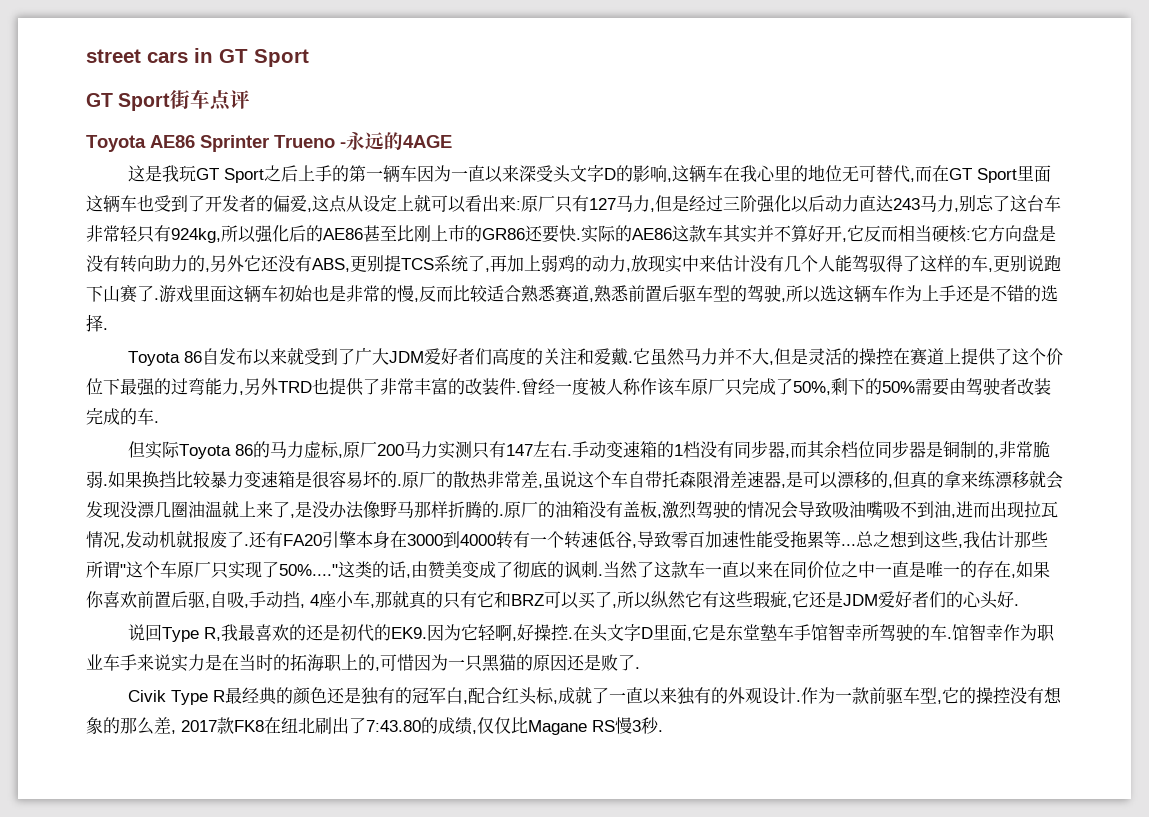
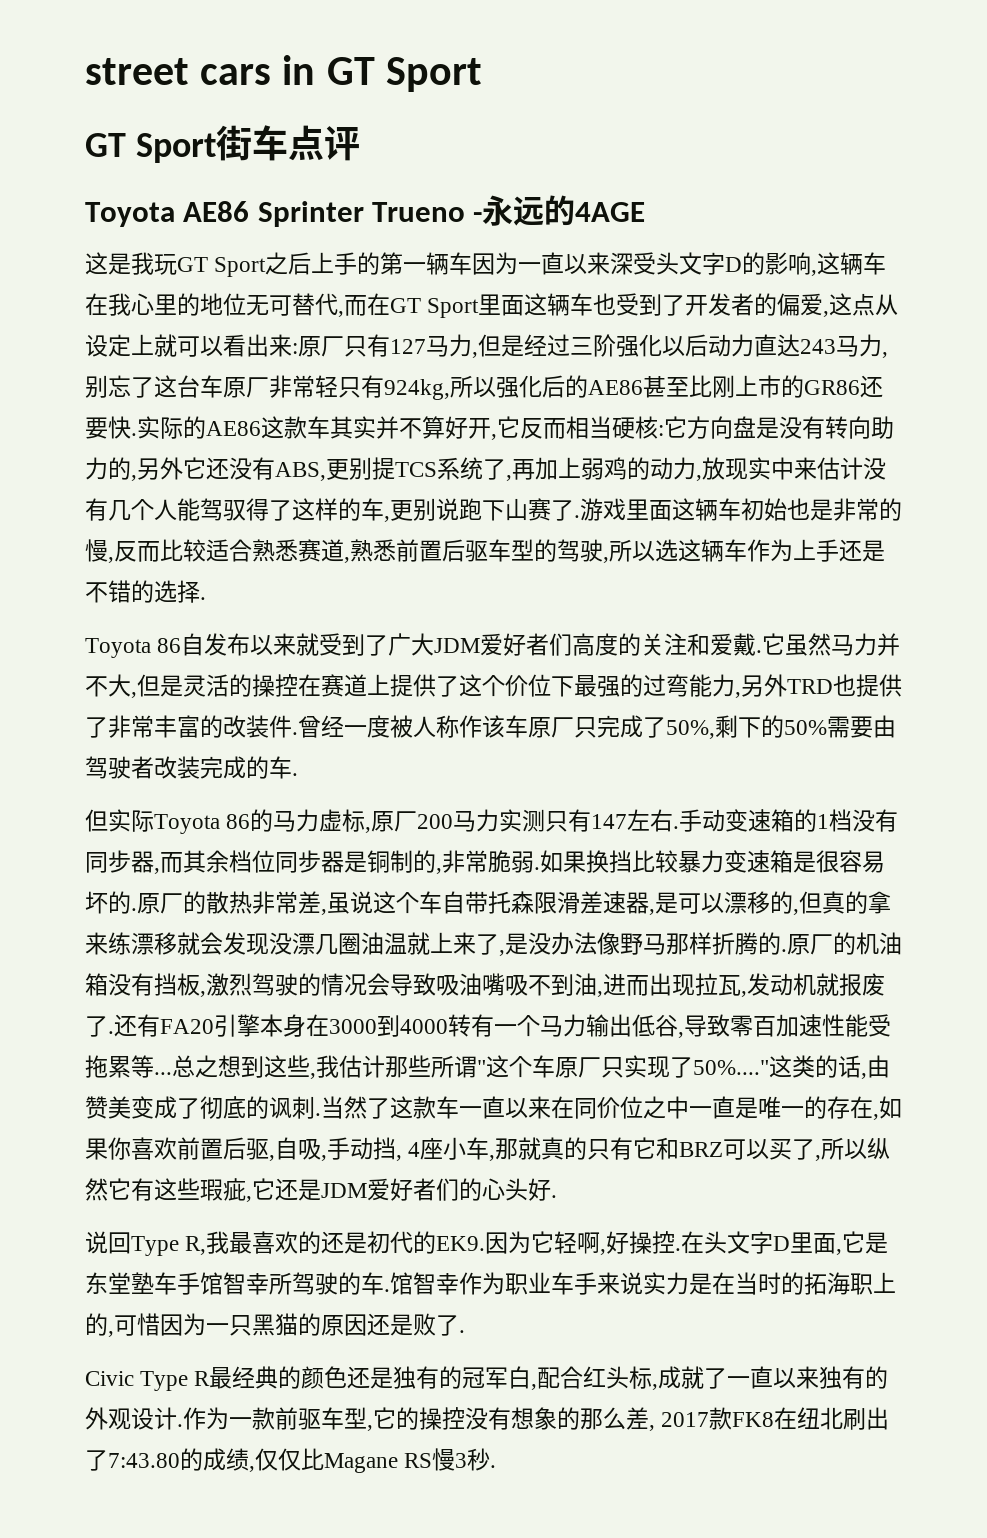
(1061, 203) none -> [223,377,269,398] 原厂
(555, 509) none -> [856,932,879,955] 机
[623,501,640,517] 盖 -> [154,973,177,996] 挡
[86,531,120,548] 情况 -> (741, 985) none
[564,531,598,549] 转速 -> [540,1014,632,1037] 马力输出
[127,690,166,702] Civik -> [85,1371,134,1386] Civic

